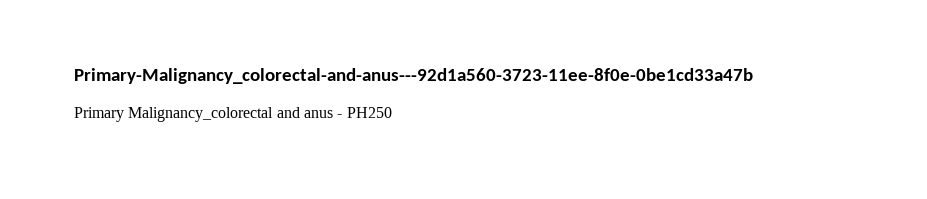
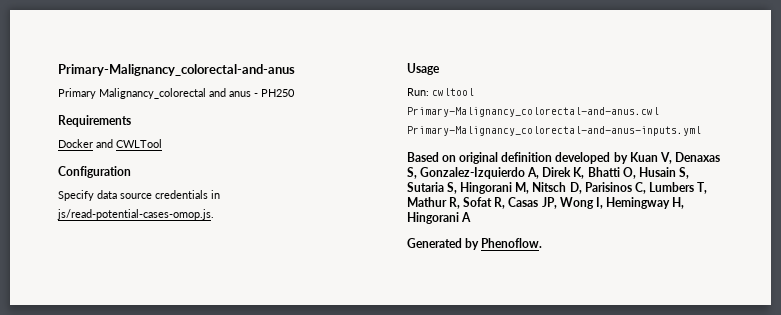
[74,68,753,84] Primary-Malignancy_colorectal-and-anus---92d1a560-3723-11ee-8f0e-0be1cd33a47b -> [58,64,295,76] Primary-Malignancy_colorectal-and-anus
(392, 112) none -> [58,115,131,127] [58,139,162,148] [58,166,131,178] [58,190,220,201] [57,209,214,220] [407,63,440,75] [407,88,474,96] [407,107,659,117] [407,126,701,136] [407,152,720,164] [407,167,689,179] [407,182,707,194] [407,197,684,209] [407,212,472,224] [407,238,543,250] // Requirements // Docker and CWLTool // Configuration // Specify data source credentials in js/read-potential-cases-omop.js. // Usage // Run: cwltool Primary-Malignancy_colorectal-and-anus.cwl Primary-Malignancy_colorectal-and-anus-inputs.yml // Based on original definition developed by Kuan V, Denaxas S, Gonzalez-Izquierdo A, Direk K, Bhatti O, Husain S, Sutaria S, Hingorani M, Nitsch D, Parisinos C, Lumbers T, Mathur R, Sofat R, Casas JP, Wong I, Hemingway H, Hingorani A // Generated by Phenoflow.

